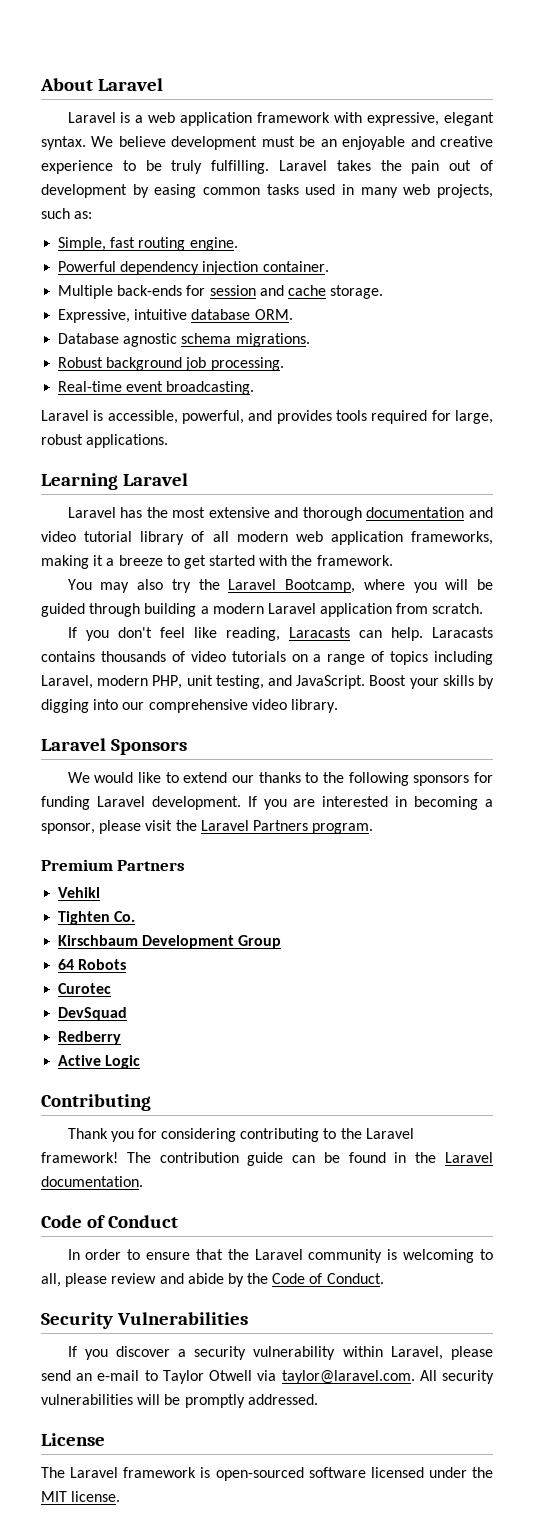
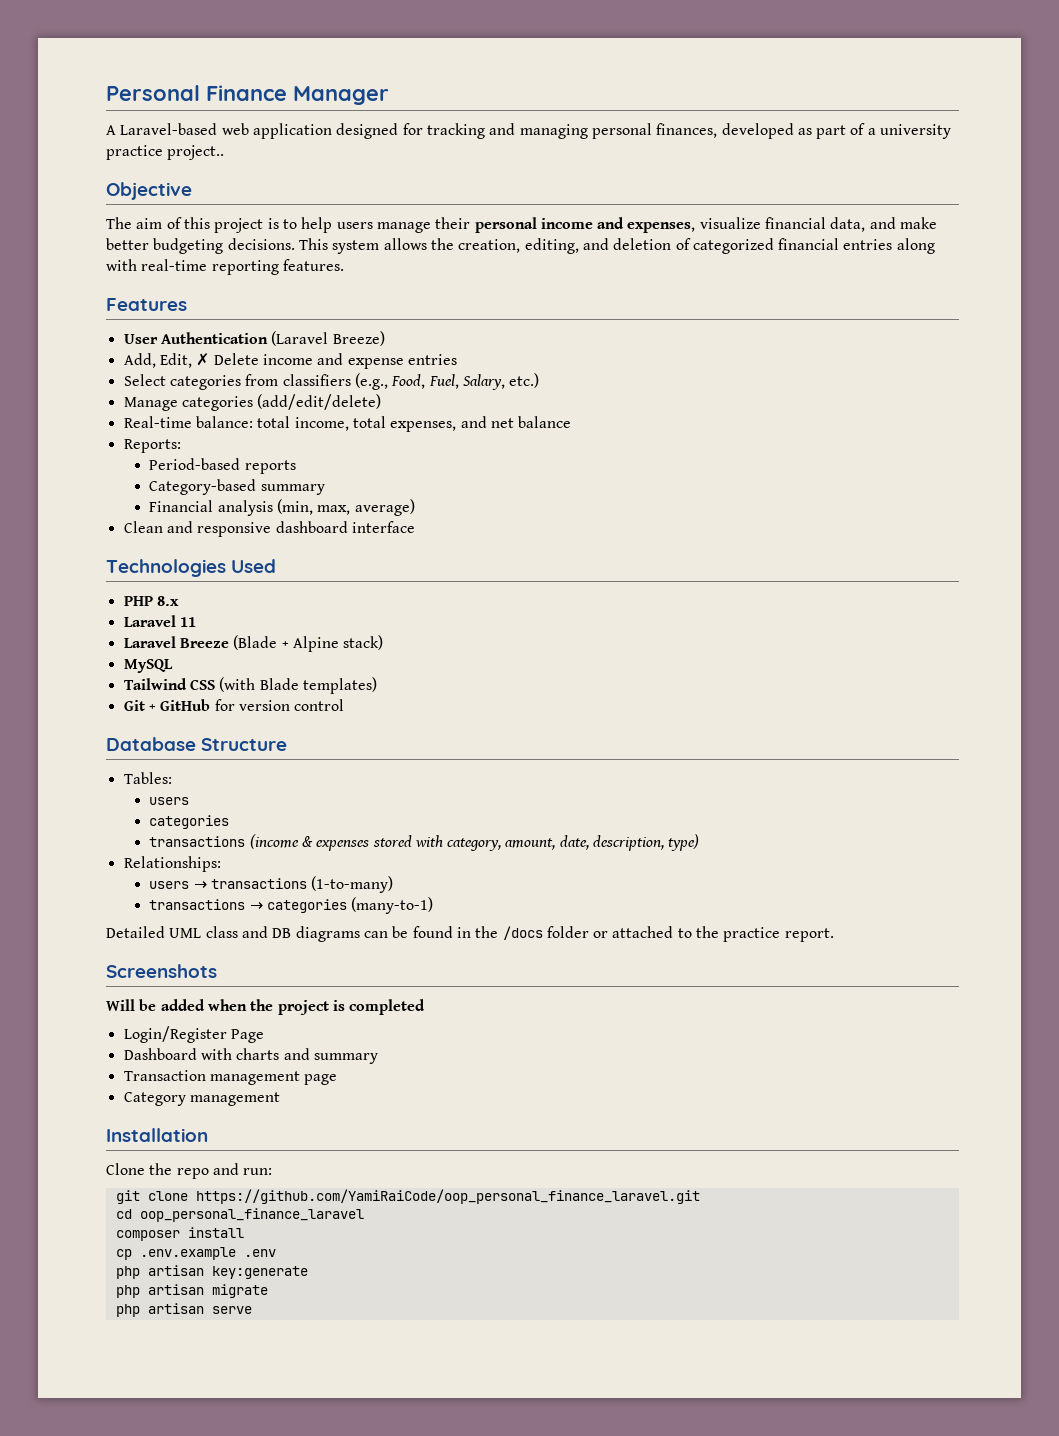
[40,78,163,91] [67,112,494,126] [41,136,494,150] [41,160,494,174] [41,184,494,198] [41,208,93,219] [58,237,238,251] [58,261,329,275] [58,285,384,299] [58,309,293,323] [58,333,310,347] [58,357,284,371] [58,381,255,395] [41,410,493,424] [41,434,169,448] [41,473,188,490] [67,507,493,521] [41,531,493,545] [41,555,393,569] [67,579,493,593] [41,603,484,617] [67,627,494,641] [41,651,493,665] [41,675,494,689] [41,699,338,713] [41,738,187,755] [67,772,494,786] [41,796,494,810] [41,820,374,834] [41,859,186,871] [58,887,101,898] [58,911,136,925] [58,935,282,949] [58,959,127,970] [58,983,112,994] [58,1007,128,1021] [58,1031,122,1045] [58,1055,141,1069] [41,1094,151,1111] [67,1128,414,1142] [41,1152,284,1166] About Laravel // Laravel is a web application framework with expressive, elegant syntax. We believe development must be an enjoyable and creative experience to be truly fulfilling. Laravel takes the pain out of development by easing common tasks used in many web projects, such as: // Simple, fast routing engine. // Powerful dependency injection container. // Multiple back-ends for session and cache storage. // Expressive, intuitive database ORM. // Database agnostic schema migrations. // Robust background job processing. // Real-time event broadcasting. // Laravel is accessible, powerful, and provides tools required for large, robust applications. // Learning Laravel // Laravel has the most extensive and thorough documentation and video tutorial library of all modern web application frameworks, making it a breeze to get started with the framework. // You may also try the Laravel Bootcamp, where you will be guided through building a modern Laravel application from scratch. // If you don't feel like reading, Laracasts can help. Laracasts contains thousands of video tutorials on a range of topics including Laravel, modern PHP, unit testing, and JavaScript. Boost your skills by digging into our comprehensive video library. // Laravel Sponsors // We would like to extend our thanks to the following sponsors for funding Laravel development. If you are interested in becoming a sponsor, please visit the Laravel Partners program. // Premium Partners // Vehikl // Tighten Co. // Kirschbaum Development Group // 64 Robots // Curotec // DevSquad // Redberry // Active Logic // Contributing // Thank you for considering contributing to the Laravel framework! The contribution guide -> [106,85,389,105] [106,123,952,139] [106,145,225,160] [106,182,192,200] [106,217,938,233] [106,238,935,254] [106,259,344,275] [106,298,187,311] [123,331,385,346] [123,353,457,369] [123,373,540,390] [123,394,382,411] [123,416,572,432] [123,439,181,453] [149,458,296,474] [149,479,325,495] [149,499,415,516] [123,521,415,537] [106,559,277,577] [123,596,179,606] [123,615,196,627] [123,635,384,652] [123,659,173,673] [123,677,377,694] [123,699,345,711] [106,737,288,751] [123,772,172,784] [149,797,190,805] [149,815,230,829] [149,834,700,851] [123,856,221,872] [149,876,394,893] [149,897,434,914] [106,926,360,942] Personal Finance Manager // A Laravel-based web application designed for tracking and managing personal finances, developed as part of a university practice project.. // Objective // The aim of this project is to help users manage their personal income and expenses, visualize financial data, and make better budgeting decisions. This system allows the creation, editing, and deletion of categorized financial entries along with real-time reporting features. // Features // User Authentication (Laravel Breeze) // Add, Edit, ✗ Delete income and expense entries // Select categories from classifiers (e.g., Food, Fuel, Salary, etc.) // Manage categories (add/edit/delete) // Real-time balance: total income, total expenses, and net balance // Reports: // Period-based reports // Category-based summary // Financial analysis (min, max, average) // Clean and responsive dashboard interface // Technologies Used // PHP 8.x // Laravel 11 // Laravel Breeze (Blade + Alpine stack) // MySQL // Tailwind CSS (with Blade templates) // Git + GitHub for version control // Database Structure // Tables: // users // categories // transactions (income & expenses stored with category, amount, date, description, type) // Relationships: // users → transactions (1-to-many) // transactions → categories (many-to-1) // Detailed UML class and DB diagrams
[444,1152,493,1163] [41,1176,143,1187] [41,1215,178,1228] [67,1249,493,1263] [41,1273,384,1287] [41,1312,248,1329] [67,1346,493,1360] [41,1370,494,1384] [41,1394,318,1408] [41,1433,105,1446] [41,1467,493,1481] [41,1491,121,1502] Laravel documentation. // Code of Conduct // In order to ensure that the Laravel community is welcoming to all, please review and abide by the Code of Conduct. // Security Vulnerabilities // If you discover a security vulnerability within Laravel, please send an e-mail to Taylor Otwell via taylor@laravel.com. All security vulnerabilities will be promptly addressed. // License // The Laravel framework is open-sourced software licensed under the MIT license. -> [502,926,834,942] [106,964,217,978] [106,999,426,1015] [123,1026,264,1043] [123,1048,378,1064] [123,1070,338,1085] [123,1092,280,1106] [106,1128,208,1142] [106,1163,273,1179] [115,1189,700,1204] [115,1208,364,1222] [115,1227,244,1241] [115,1247,276,1260] [115,1265,308,1279] [115,1284,268,1298] [115,1303,252,1317] /docs folder or attached to the practice report. // Screenshots // Will be added when the project is completed // Login/Register Page // Dashboard with charts and summary // Transaction management page // Category management // Installation // Clone the repo and run: // git clone https://github.com/YamiRaiCode/oop_personal_finance_laravel.git // cd oop_personal_finance_laravel // composer install // cp .env.example .env // php artisan key:generate // php artisan migrate // php artisan serve

